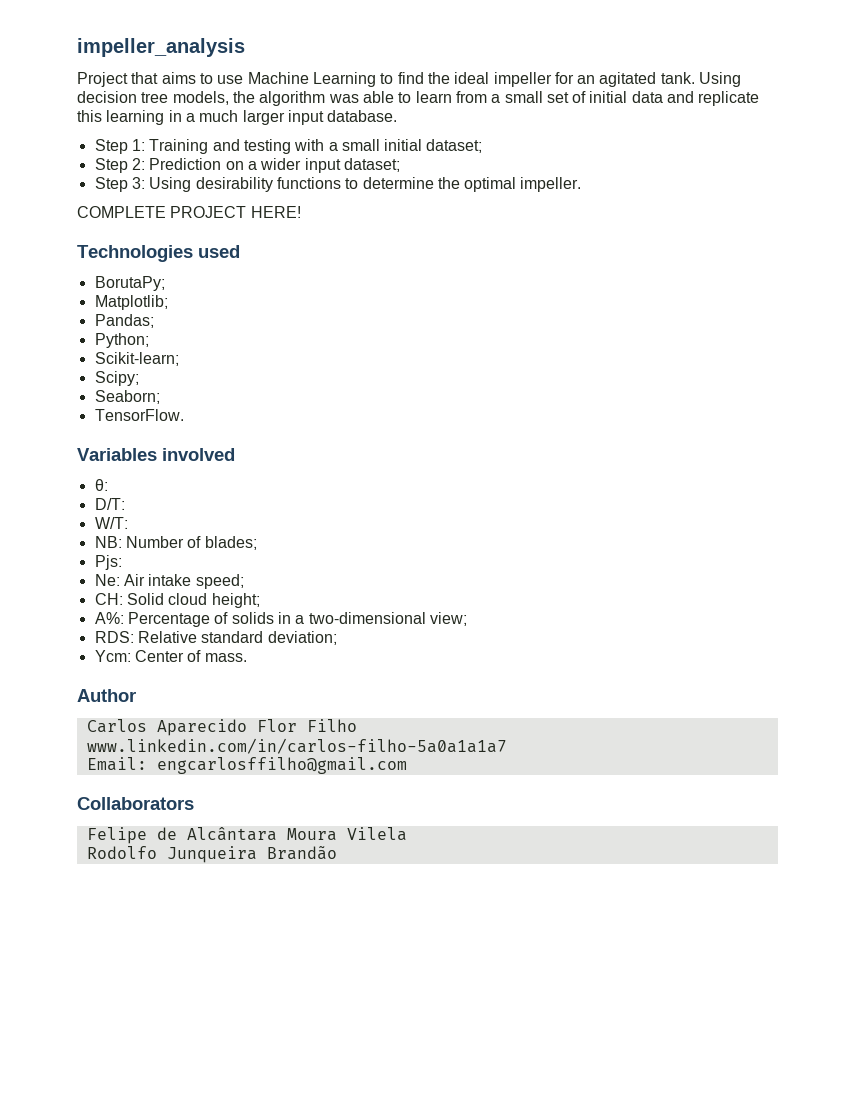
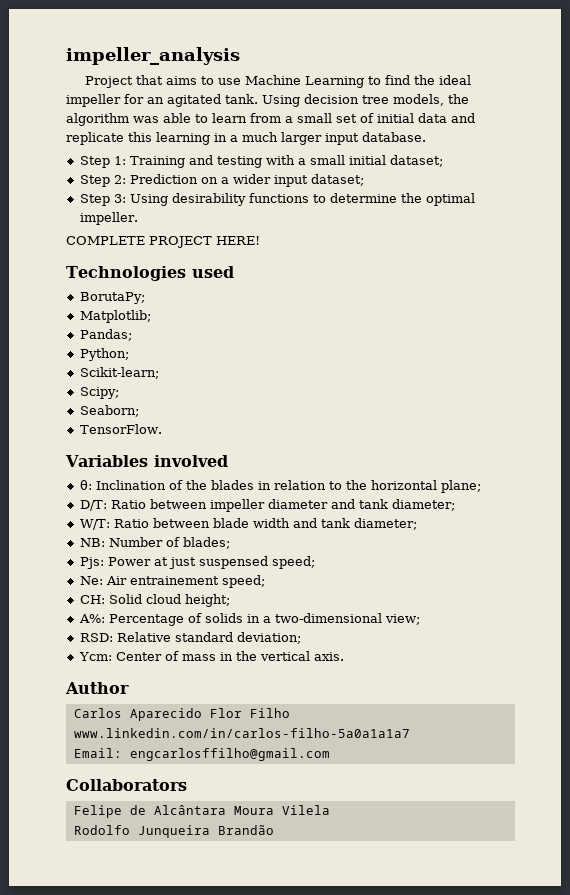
[94,498,125,510] [94,517,128,529] // D/T: // W/T: -> [95,480,481,493] [79,499,455,512] [79,518,417,530] Inclination of the blades in relation to the horizontal plane; // D/T: Ratio between impeller diameter and tank diameter; // W/T: Ratio between blade width and tank diameter;
(122, 562) none -> [107,556,315,569] Power at just suspensed speed;
[148,574,192,586] intake -> [129,576,219,585] entrainement
[94,631,134,643] RDS: -> [79,633,113,642] RSD:
[204,653,247,662] mass. -> [181,651,344,661] mass in the vertical axis.

